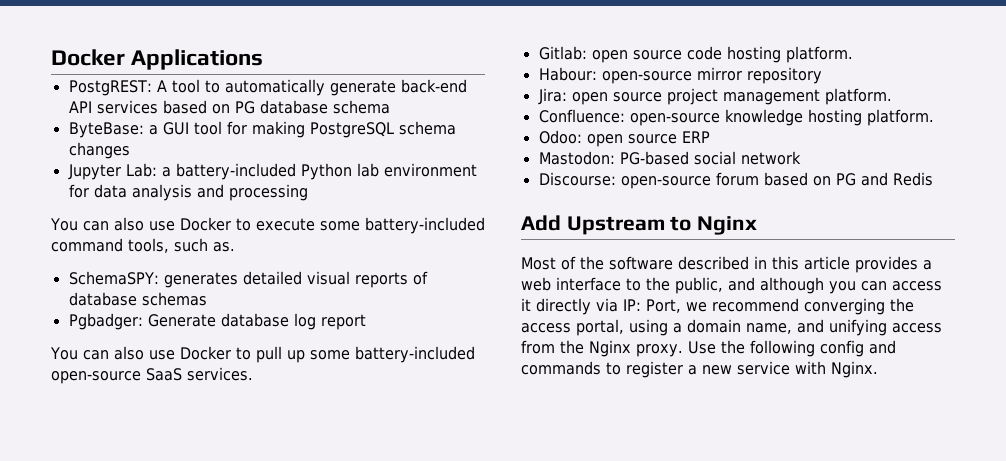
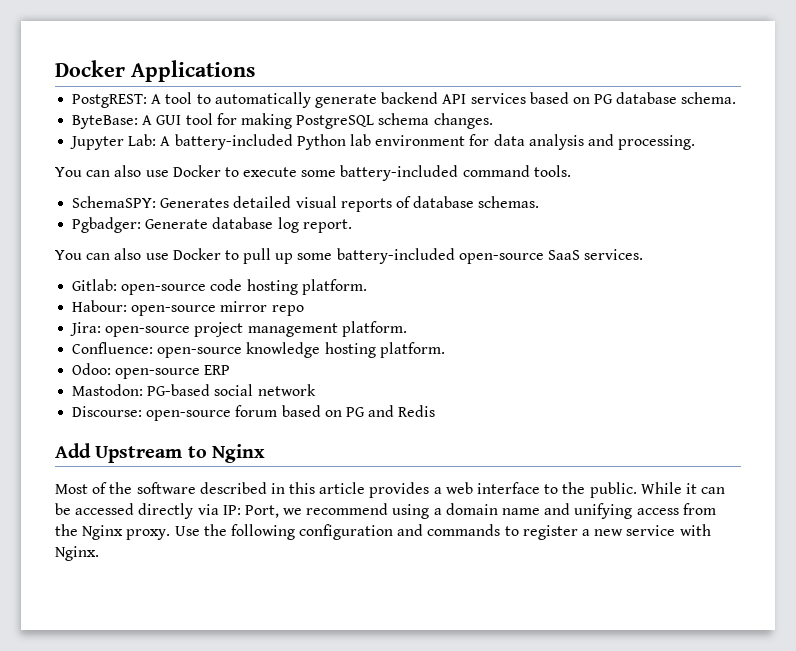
[400,79,467,93] back-end -> [381,92,439,104] backend
[332,100,390,114] schema -> [681,92,737,104] schema.
[148,125,158,135] a -> [142,115,153,125] A
[68,142,130,159] changes -> [433,113,493,129] changes.
[161,167,171,177] a -> [160,136,171,146] A
[228,184,308,201] processing -> [618,135,696,150] processing.
[128,238,235,253] tools, such as. -> [533,165,571,177] tools.
[163,272,238,288] generates -> [160,198,230,208] Generates
[141,292,207,306] schemas -> [478,196,540,208] schemas.
[320,314,366,330] report -> [302,219,352,233] report.
[591,50,682,63] open source -> [121,284,207,295] open-source
[746,67,822,84] repository -> [271,305,304,316] repo
[571,92,662,105] open source -> [105,326,191,337] open-source
[586,134,677,147] open source -> [115,368,201,379] open-source
[675,277,942,294] [521,298,531,311] public, and although you can access it -> [589,482,726,498] [55,503,135,515] public. While it can be accessed
[804,298,914,315] [521,319,624,336] converging the access portal, -> (389, 509) none
[746,323,792,334] name, -> [502,508,541,515] name
[819,340,864,357] config -> [299,524,394,540] configuration

